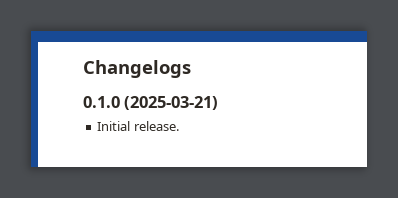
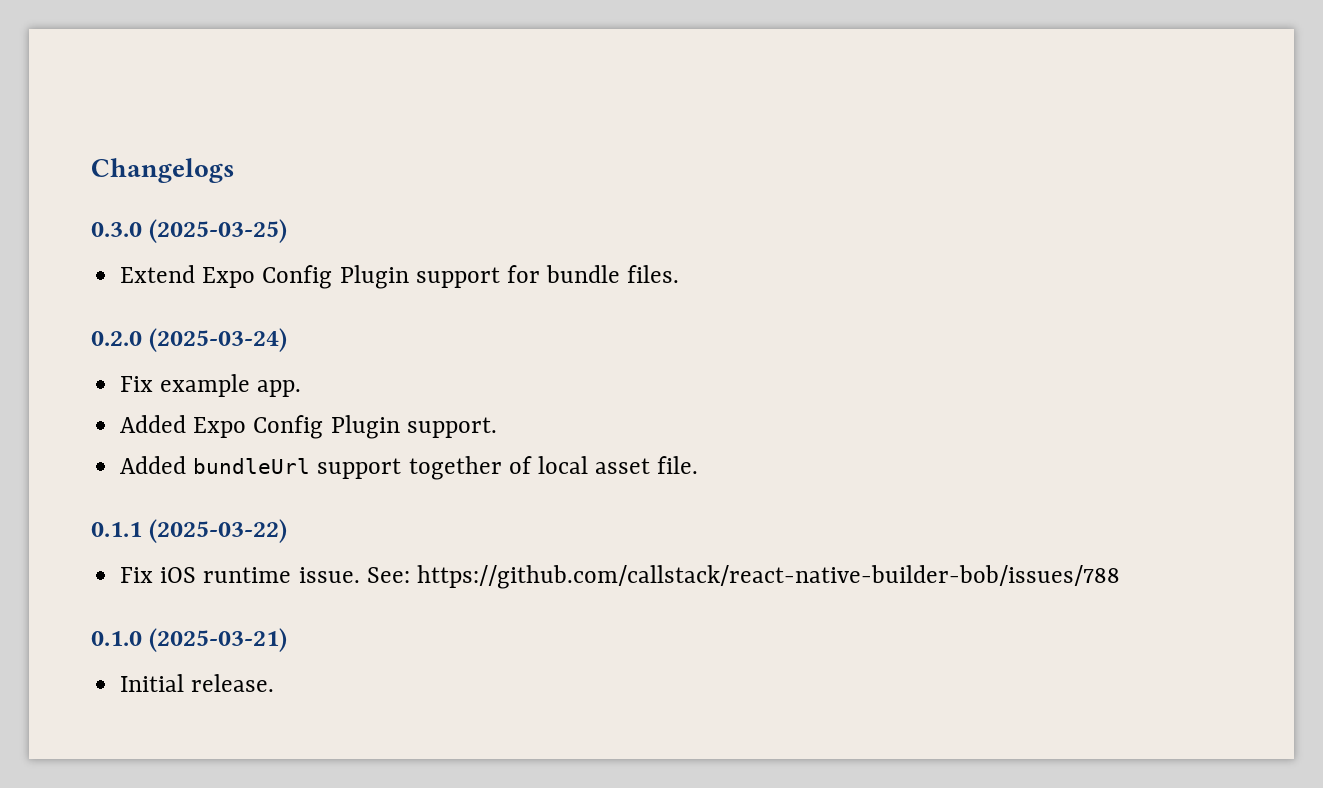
(191, 69) none -> [91,219,287,243] [120,265,680,289] [91,328,287,352] [120,374,302,397] [120,415,497,439] [120,456,699,480] [91,519,287,543] [120,565,1120,589] // 0.3.0 (2025-03-25) // Extend Expo Config Plugin support for bundle files. // 0.2.0 (2025-03-24) // Fix example app. // Added Expo Config Plugin support. // Added bundleUrl support together of local asset file. // 0.1.1 (2025-03-22) // Fix iOS runtime issue. See: https://github.com/callstack/react-native-builder-bob/issues/788

